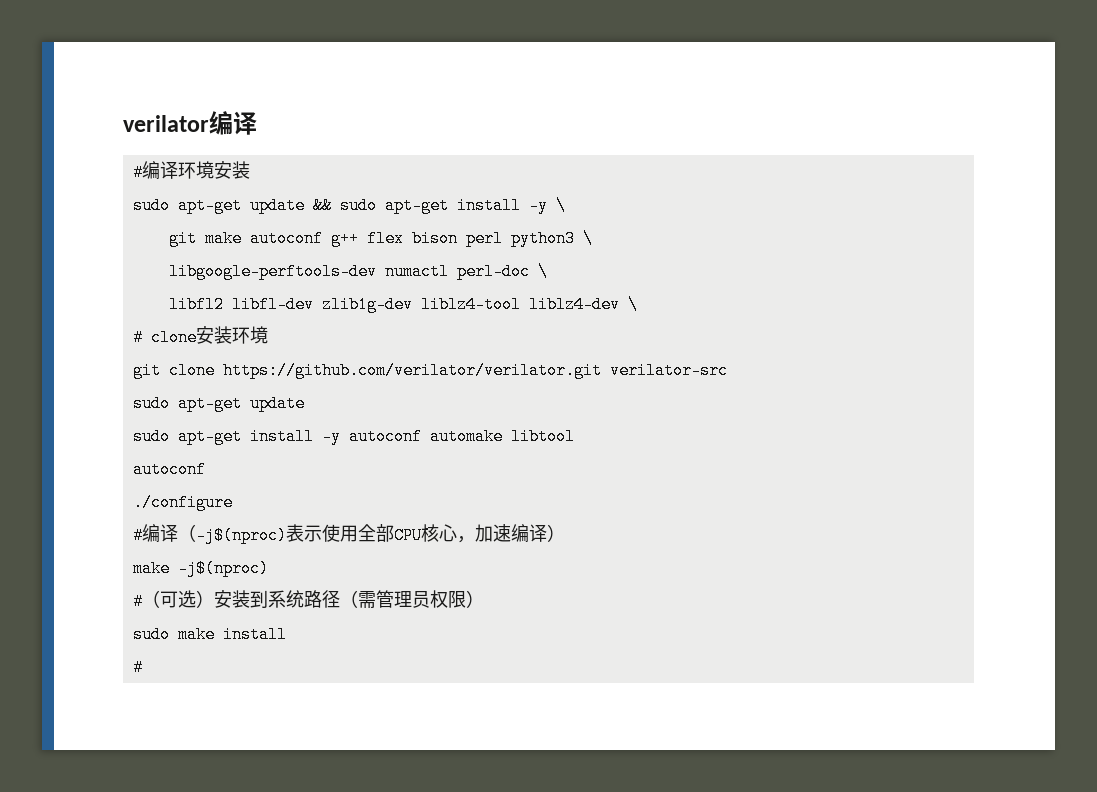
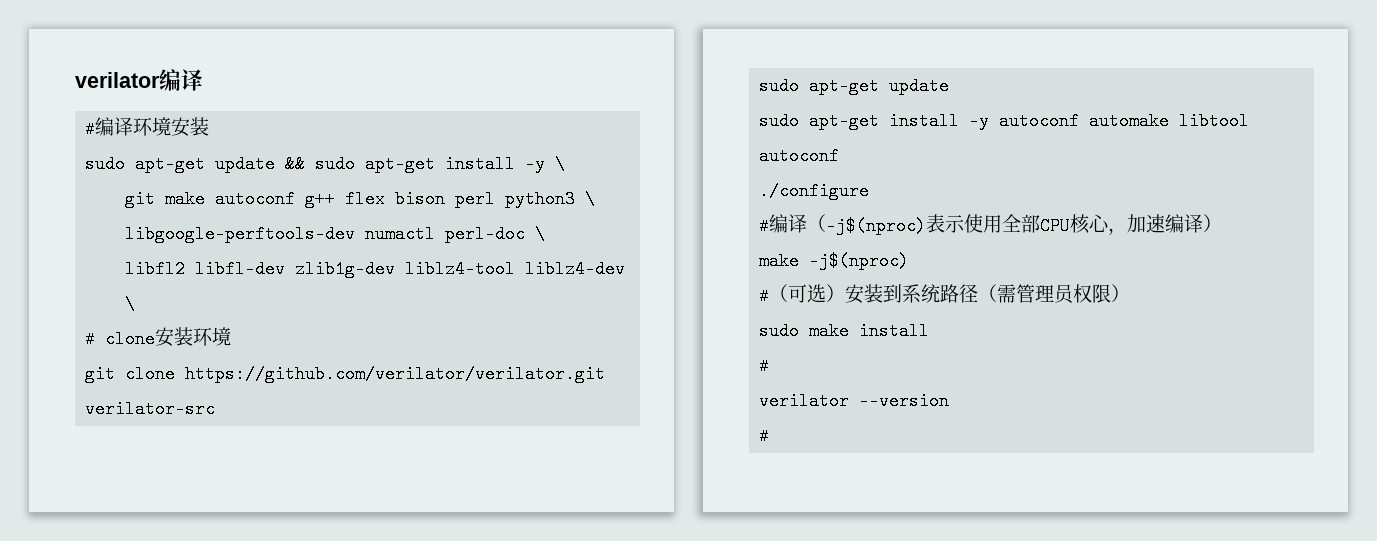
(144, 667) none -> [759,392,950,410] [759,427,770,445] // verilator --version // #

